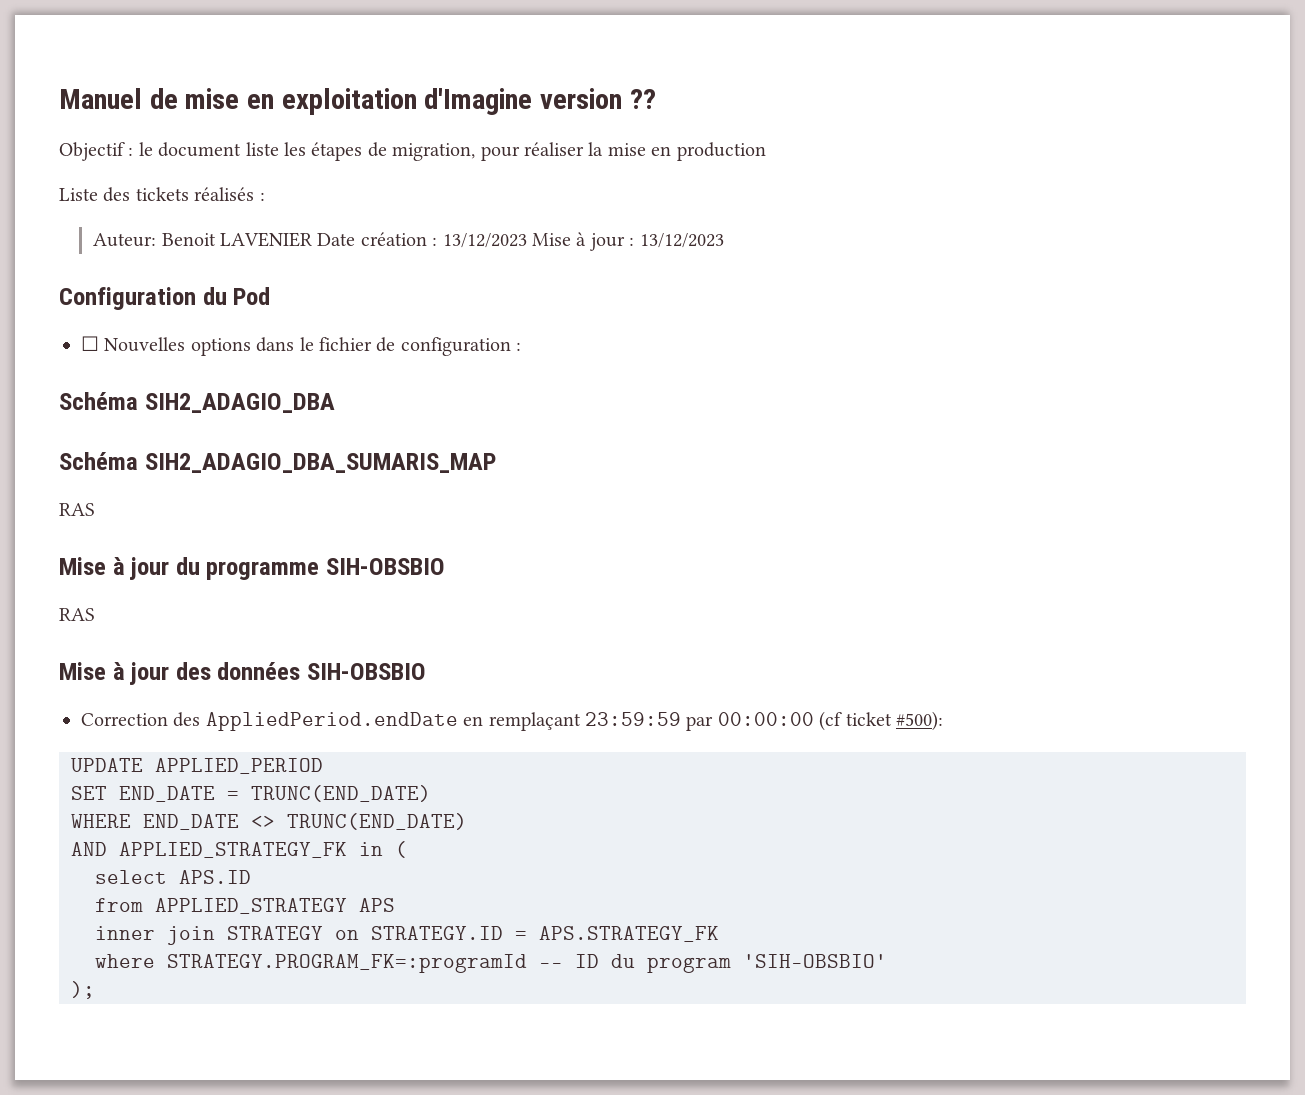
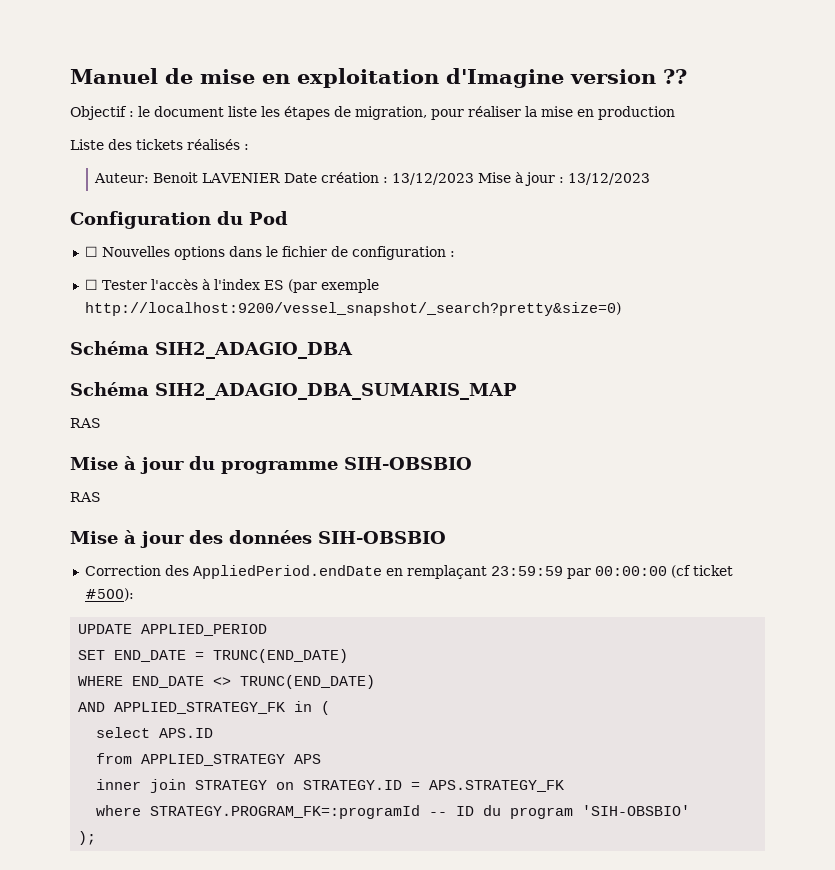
(522, 346) none -> [84,279,379,293] [84,302,621,316] // ☐ Tester l'accès à l'index ES (par exemple http://localhost:9200/vessel_snapshot/_search?pretty&size=0)

